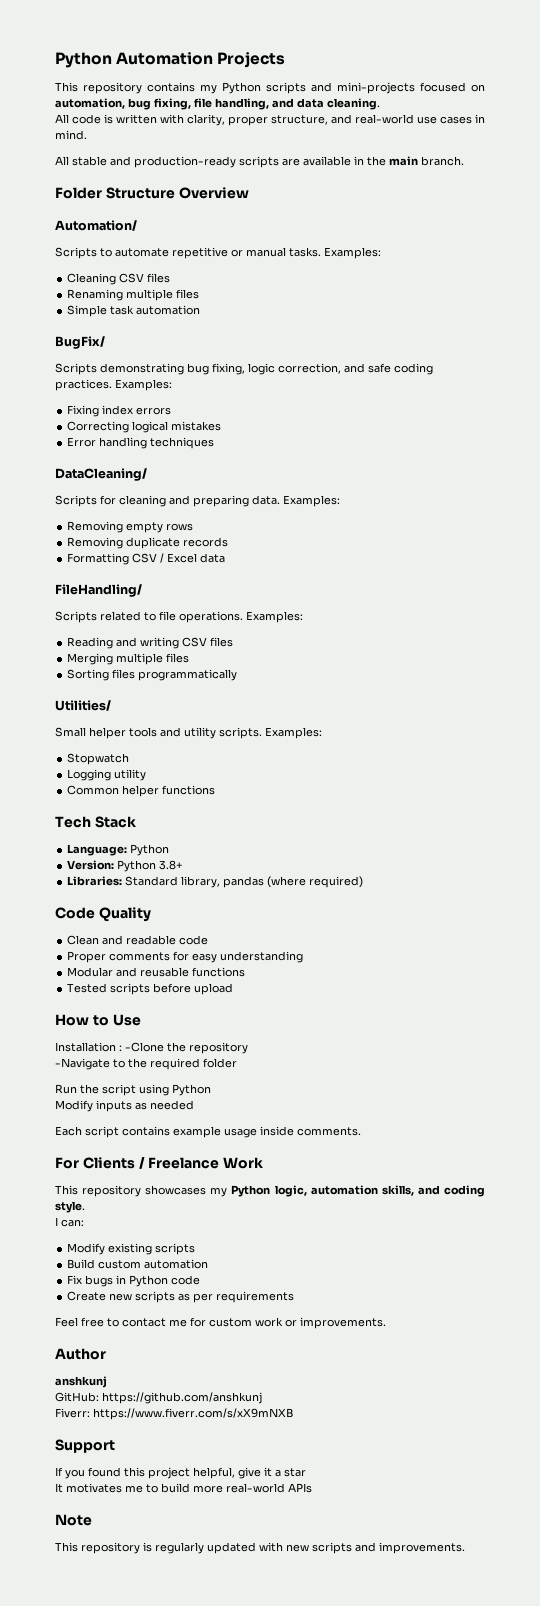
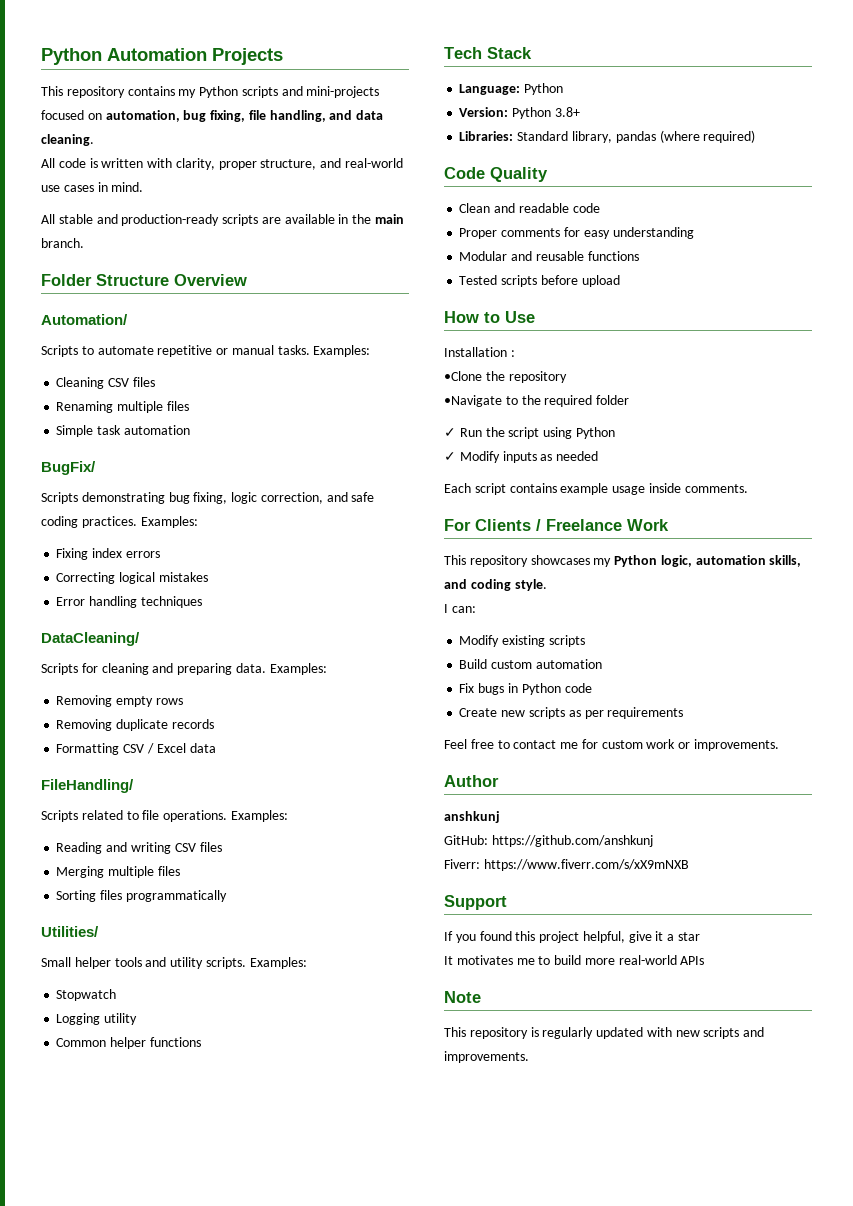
[125,1042,164,1052] -Clone -> [444,371,482,381] // •Clone
[55,1058,110,1070] -Navigate -> [444,395,502,407] •Navigate
(237, 1063) none -> [444,428,456,437] ✓
(211, 1090) none -> [444,452,456,461] ✓

